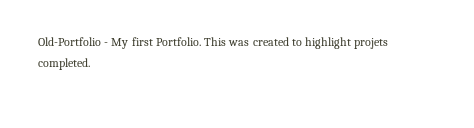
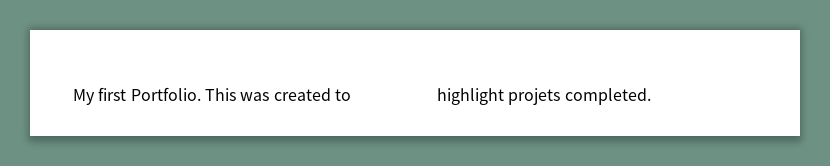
[38,37,109,46] Old-Portfolio - -> (73, 97) none

